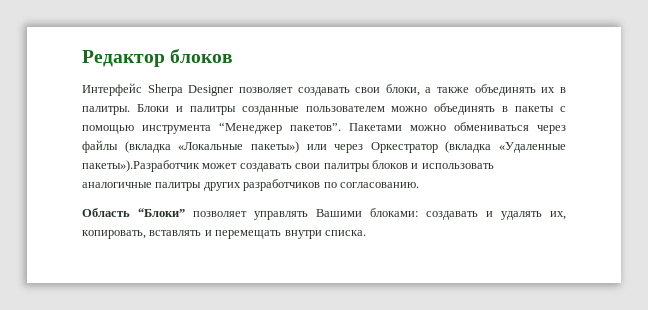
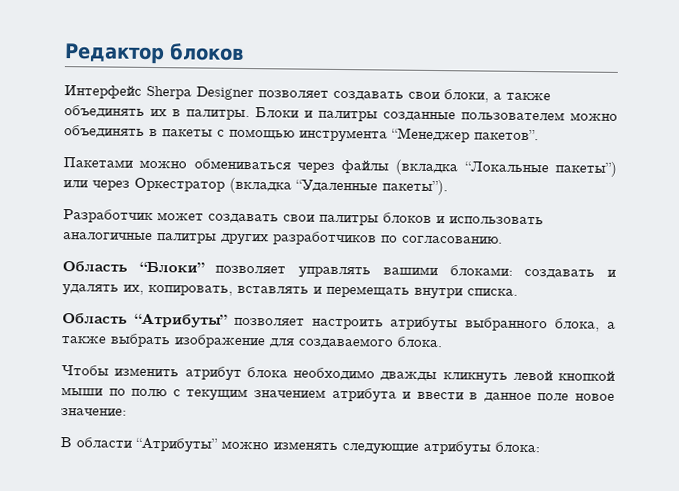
(341, 127) none -> (539, 135) //
[178,141,299,153] «Локальные пакеты») -> [463,161,617,177] “Локальные пакеты”)
[499,142,566,153] [82,160,200,172] «Удаленные пакеты»).Разработчик -> [295,179,448,196] [63,209,154,224] “Удаленные пакеты”). // Разработчик
[316,209,362,217] Вашими -> [382,266,438,276] вашими
(366, 233) none -> [62,312,616,332] [61,333,443,349] [61,365,615,384] [61,387,615,403] [61,408,127,416] [60,437,540,456] // Область “Атрибуты” позволяет настроить атрибуты выбранного блока, а также выбрать изображение для создаваемого блока. // Чтобы изменить атрибут блока необходимо дважды кликнуть левой кнопкой мыши по полю с текущим значением атрибута и ввести в данное поле новое значение: // В области “Атрибуты” можно изменять следующие атрибуты блока:

